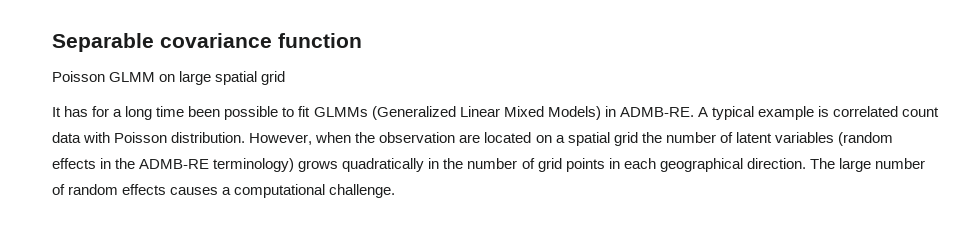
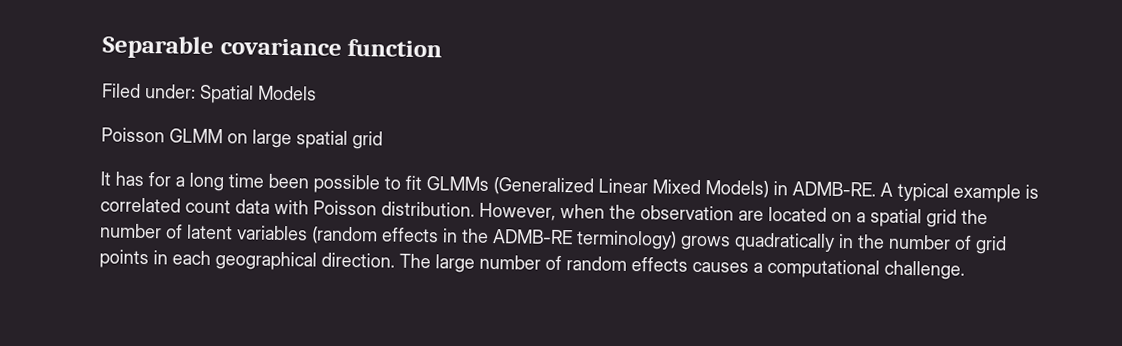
(362, 40) none -> [102,83,317,104] // Filed under: Spatial Models

